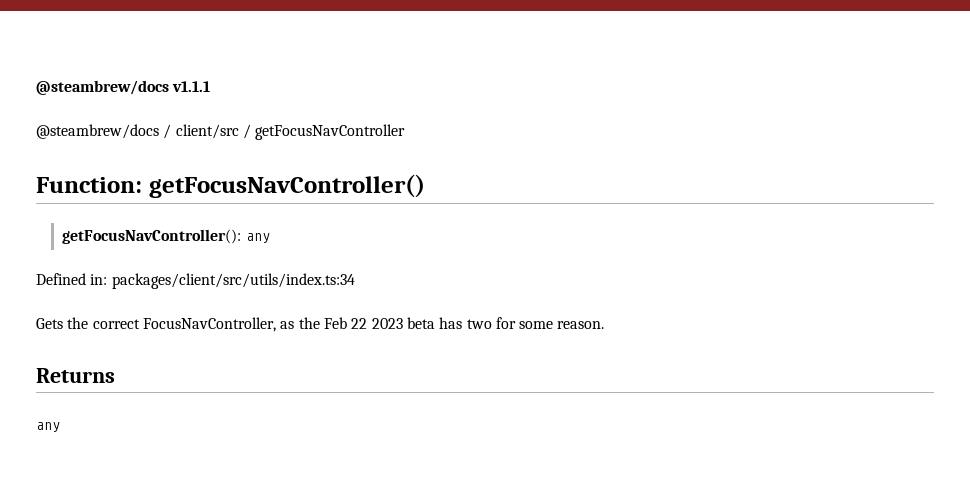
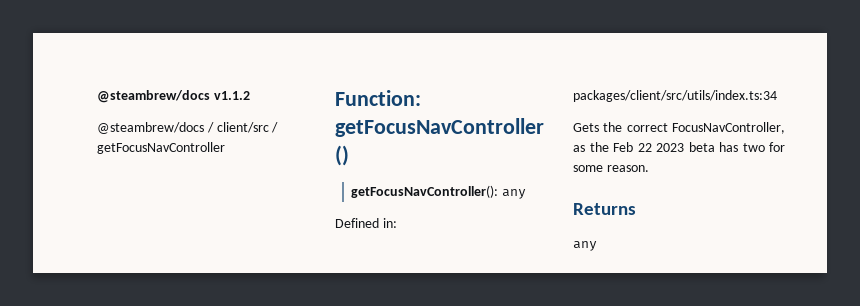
[36,80,211,95] @steambrew/docs v1.1.1 -> [97,90,250,103] @steambrew/docs v1.1.2

